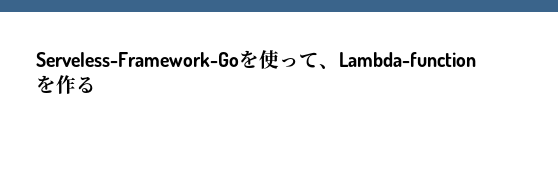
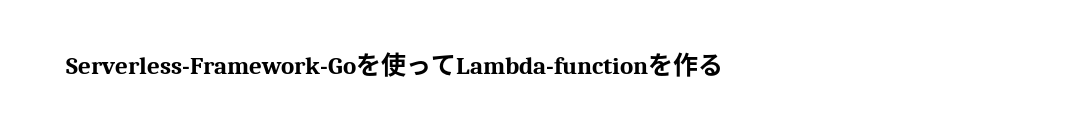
[36,52,239,67] Serveless-Framework-Go -> [66,57,356,74] Serverless-Framework-Go
[319,63,339,69] 、 -> (456, 65) none

